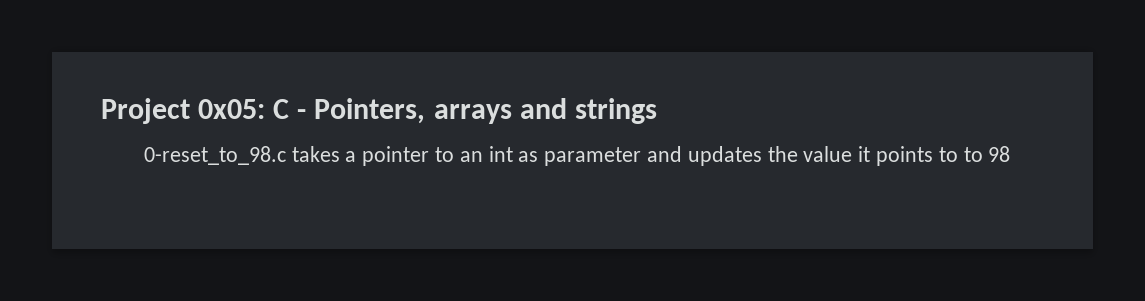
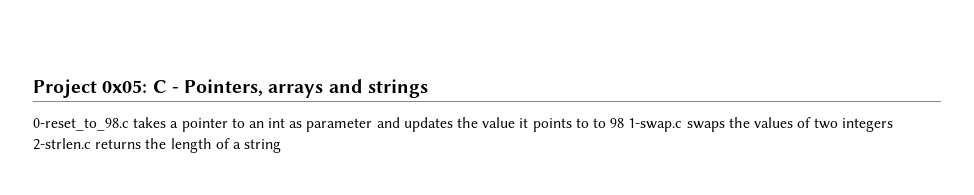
(1011, 154) none -> [628,117,894,132] [33,138,282,153] 1-swap.c swaps the values of two integers 2-strlen.c returns the length of a string

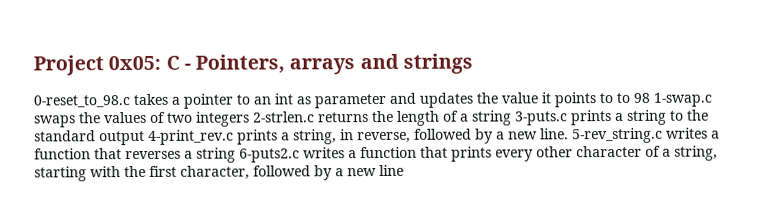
(282, 146) none -> [515,109,709,126] [34,127,720,146] [34,145,718,163] [34,164,404,182] 3-puts.c prints a string to the standard output 4-print_rev.c prints a string, in reverse, followed by a new line. 5-rev_string.c writes a function that reverses a string 6-puts2.c writes a function that prints every other character of a string, starting with the first character, followed by a new line

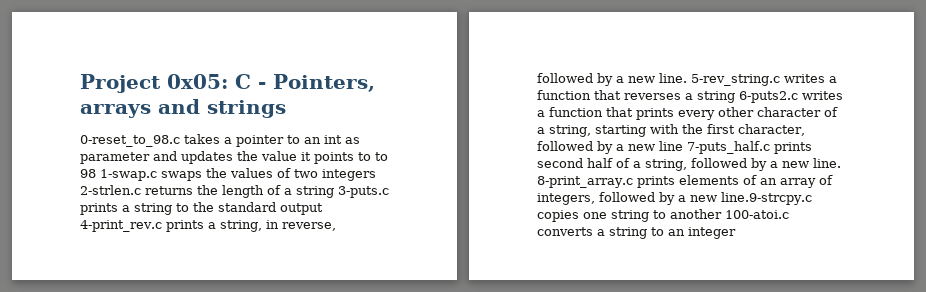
(404, 170) none -> [687,141,812,154] [537,158,841,171] [537,175,833,188] [537,192,812,205] [537,209,789,222] [537,227,736,239] 7-puts_half.c prints second half of a string, followed by a new line. 8-print_array.c prints elements of an array of integers, followed by a new line.9-strcpy.c copies one string to another 100-atoi.c converts a string to an integer

